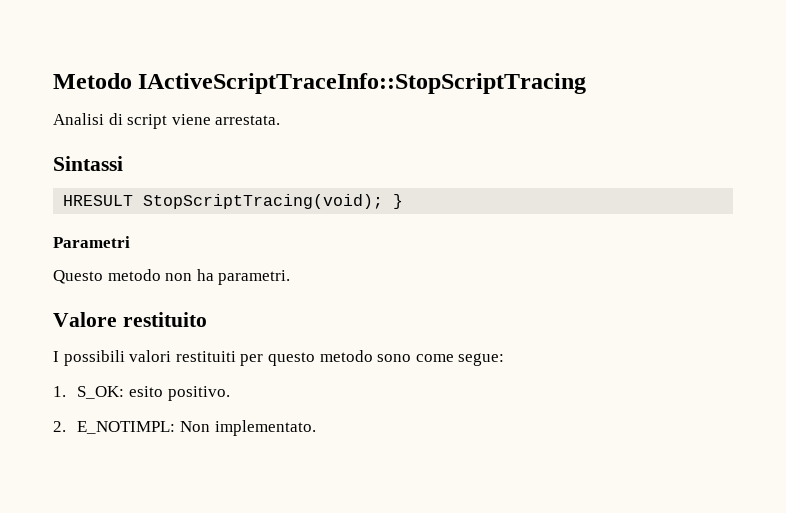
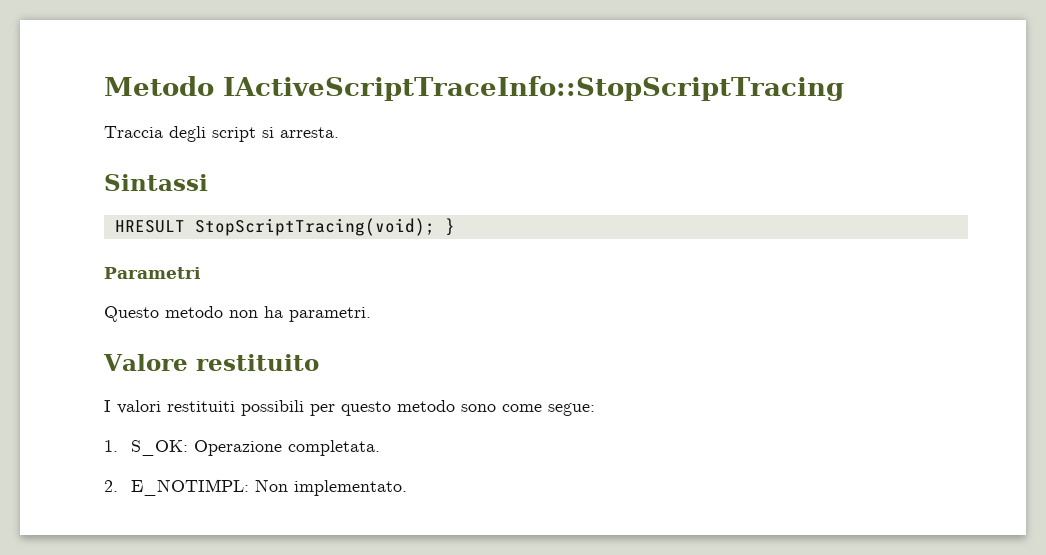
[53,113,281,129] Analisi di script viene arrestata. -> [104,126,339,142] Traccia degli script si arresta.
[63,350,125,366] possibili -> (111, 406) none
(236, 356) none -> [241,400,304,416] possibili
[128,386,230,401] esito positivo. -> [194,440,381,456] Operazione completata.

